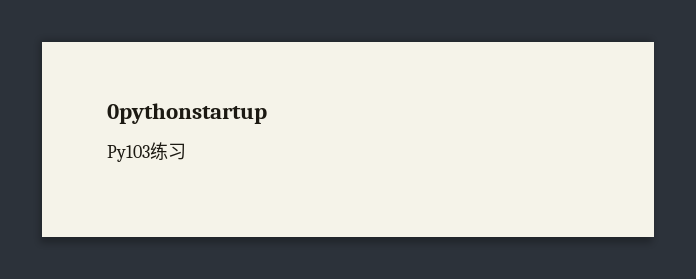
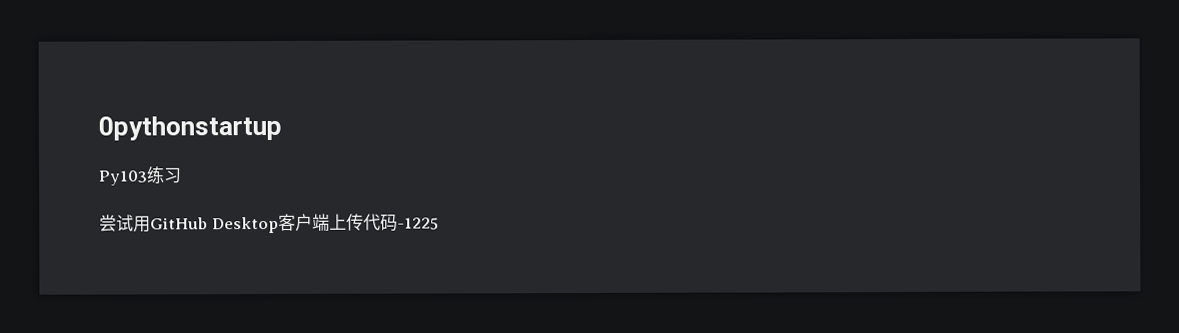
(186, 151) none -> [99,213,439,234] // 尝试用GitHub Desktop客户端上传代码-1225

